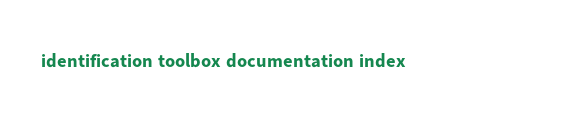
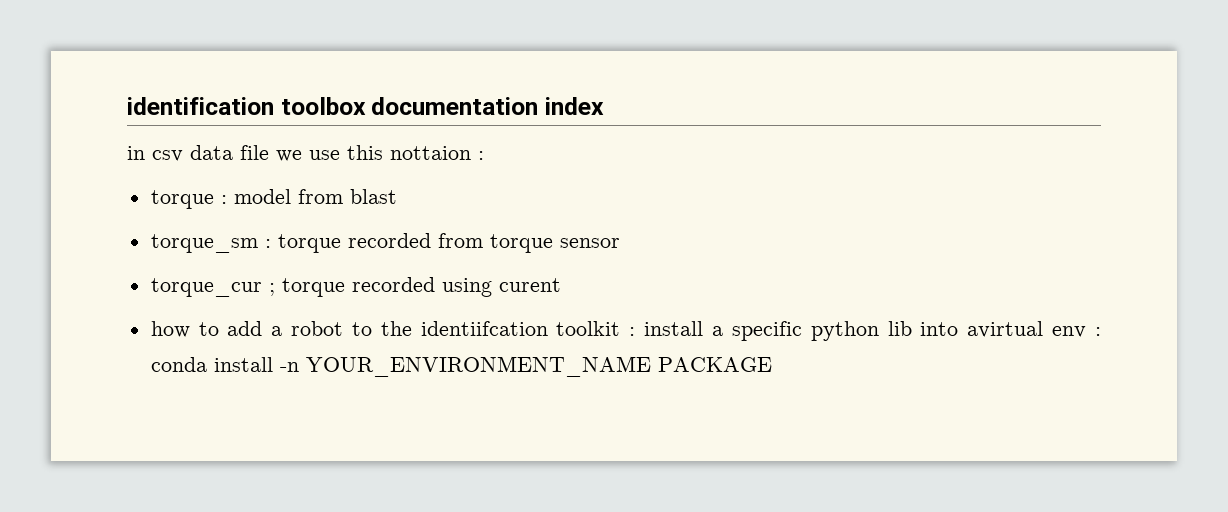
(406, 60) none -> [127,145,484,162] [150,189,397,209] [150,233,620,253] [150,277,561,297] [150,321,1101,341] [150,356,772,377] // in csv data file we use this nottaion : // torque : model from blast // torque_sm : torque recorded from torque sensor // torque_cur ; torque recorded using curent // how to add a robot to the identiifcation toolkit : install a specific python lib into avirtual env : conda install -n YOUR_ENVIRONMENT_NAME PACKAGE

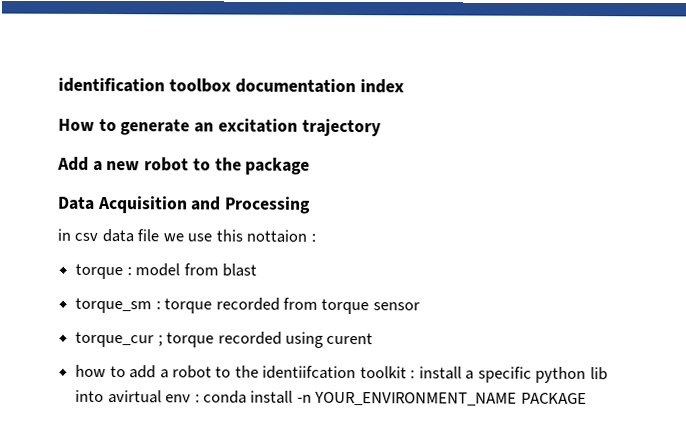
(604, 106) none -> [58,118,381,137] [57,156,311,175] [58,195,312,214] // How to generate an excitation trajectory // Add a new robot to the package // Data Acquisition and Processing

